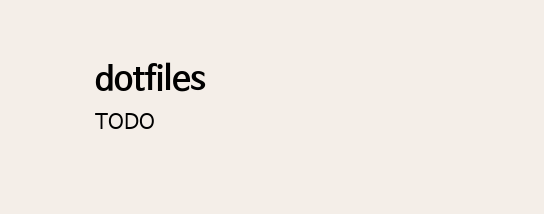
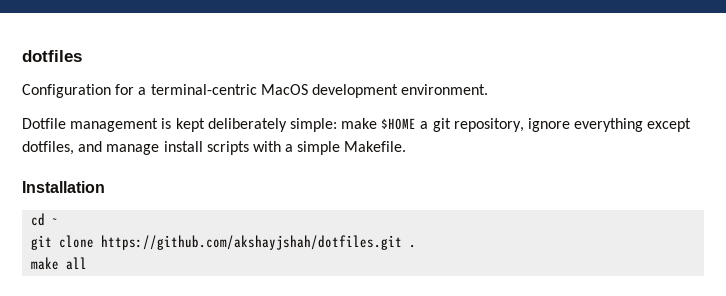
[95,113,155,129] TODO -> [22,84,489,98] [22,118,692,132] [22,141,407,155] [22,181,105,193] [31,213,60,226] [31,235,417,250] [31,257,88,270] Configuration for a terminal-centric MacOS development environment. // Dotfile management is kept deliberately simple: make $HOME a git repository, ignore everything except dotfiles, and manage install scripts with a simple Makefile. // Installation // cd ~ // git clone https://github.com/akshayjshah/dotfiles.git . // make all

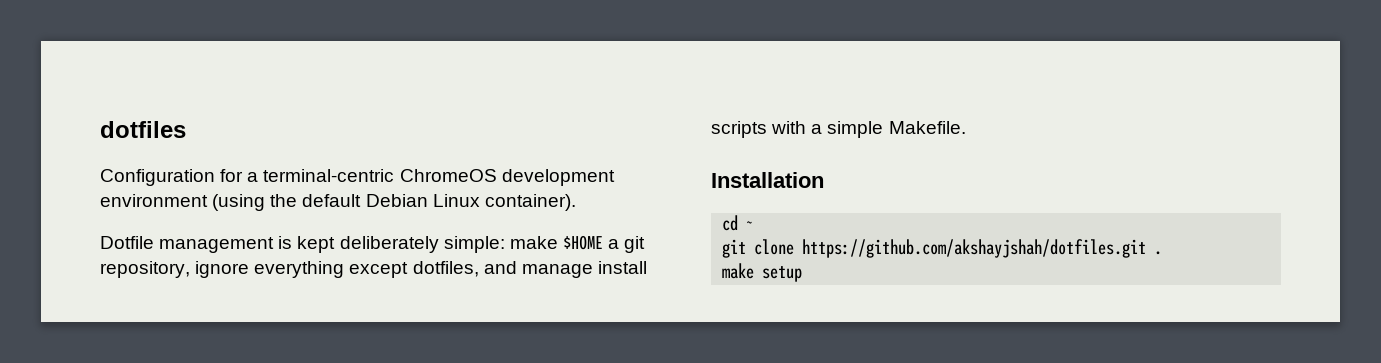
[260,84,489,98] MacOS development environment. -> [399,169,615,186] [100,194,576,211] ChromeOS development environment (using the default Debian Linux container).
[66,257,88,270] all -> [762,266,803,282] setup

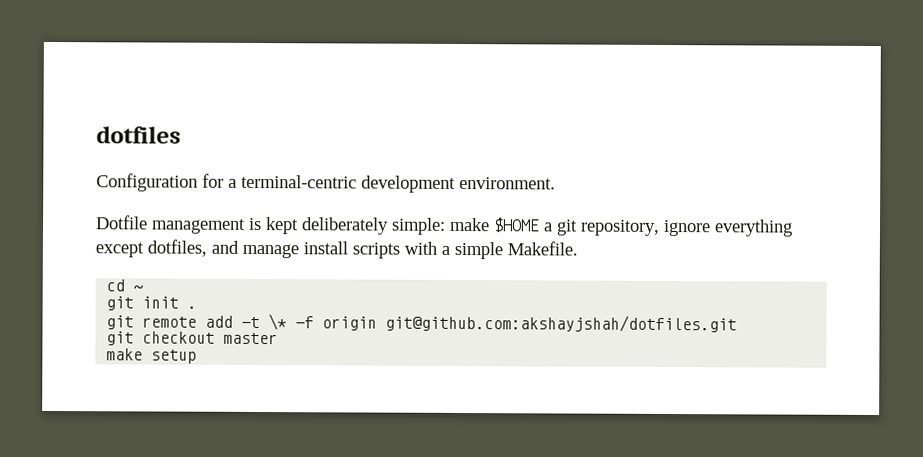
[399,169,615,186] [100,194,576,211] ChromeOS development environment (using the default Debian Linux container). -> [361,175,556,193] development environment.
[711,172,824,188] // Installation -> (578, 248) none
[754,239,1147,258] clone https://github.com/akshayjshah/dotfiles.git -> [142,296,180,309] init
(1163, 253) none -> [106,314,738,333] [106,331,279,346] // git remote add -t \* -f origin git@github.com:akshayjshah/dotfiles.git // git checkout master

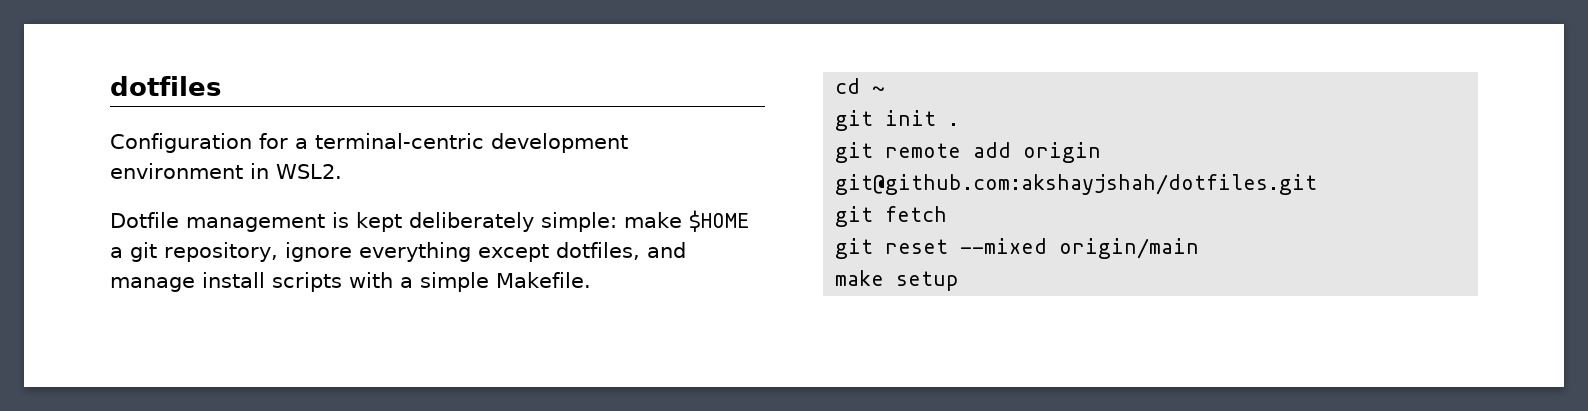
[459,176,556,190] environment. -> [110,163,342,179] environment in WSL2.
[241,314,315,331] -t \* -f -> (1012, 150) none
[142,331,279,345] checkout master -> [885,206,948,222] [835,238,1200,259] fetch // git reset --mixed origin/main

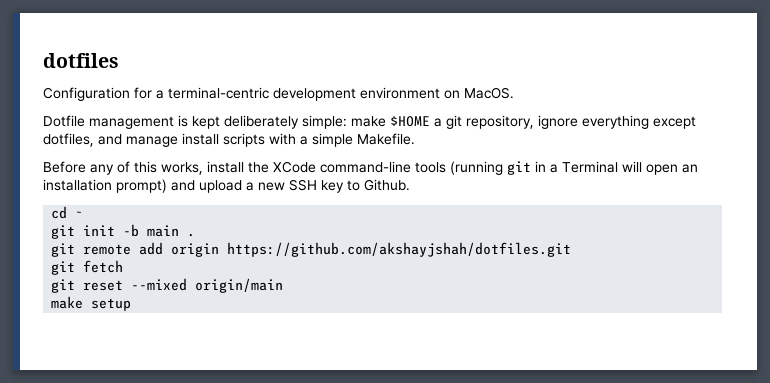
[250,163,342,179] in WSL2. -> [444,87,514,99] on MacOS.
(591, 280) none -> [43,161,698,175] [43,179,410,193] // Before any of this works, install the XCode command-line tools (running git in a Terminal will open an installation prompt) and upload a new SSH key to Github.
(937, 118) none -> [123,224,180,237] -b main
[835,174,1318,195] git@github.com:akshayjshah/dotfiles.git -> [227,242,572,257] https://github.com/akshayjshah/dotfiles.git

